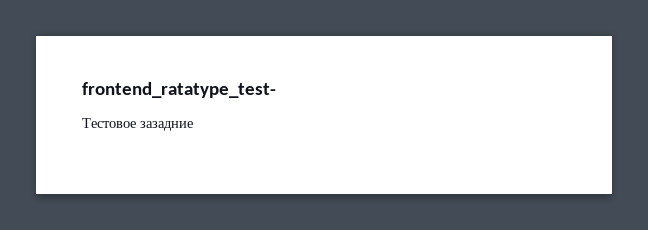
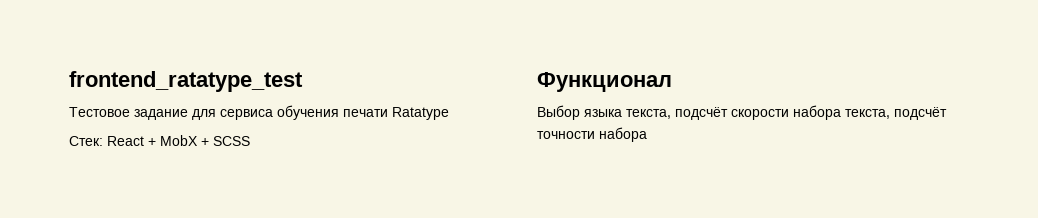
[82,82,276,98] frontend_ratatype_test- -> [69,71,303,92] frontend_ratatype_test
[140,121,193,131] зазадние -> [134,105,449,120] [69,135,250,146] [537,72,672,92] [537,105,947,120] [537,127,647,142] задание для сервиса обучения печати Ratatype // Стек: React + MobX + SCSS // Функционал // Выбор языка текста, подсчёт скорости набора текста, подсчёт точности набора

